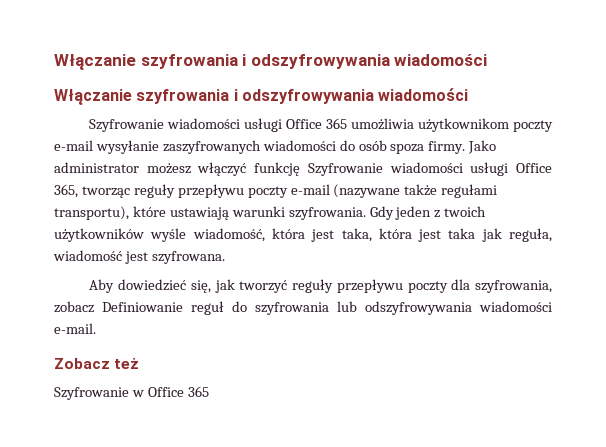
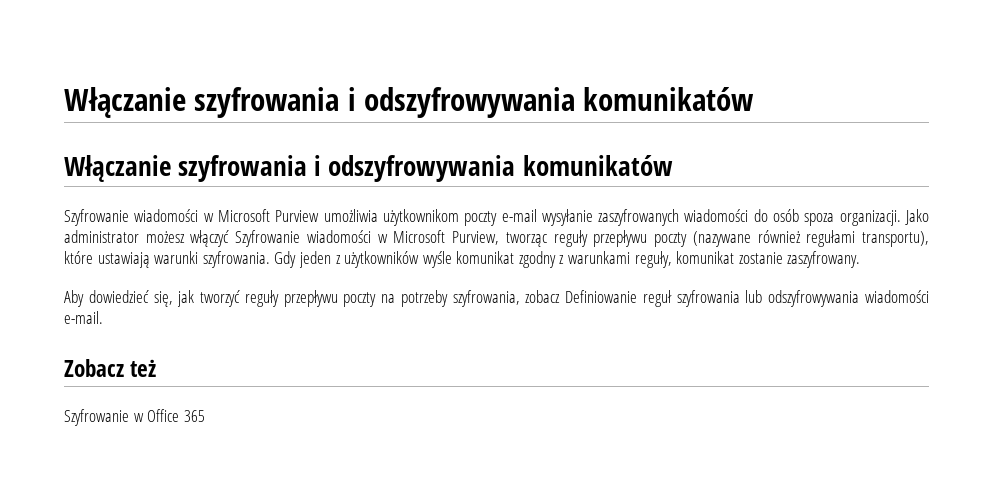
[54,54,488,70] [54,88,469,105] [89,118,348,132] Włączanie szyfrowania i odszyfrowywania wiadomości // Włączanie szyfrowania i odszyfrowywania wiadomości // Szyfrowanie wiadomości usługi Office 365 -> [64,87,755,118] [64,155,673,182] [64,209,320,226] Włączanie szyfrowania i odszyfrowywania komunikatów // Włączanie szyfrowania i odszyfrowywania komunikatów // Szyfrowanie wiadomości w Microsoft Purview
[428,141,466,154] firmy. -> [839,210,901,226] organizacji.
[254,162,552,176] [54,184,78,198] funkcję Szyfrowanie wiadomości usługi Office 365, -> [235,230,500,247] Szyfrowanie wiadomości w Microsoft Purview,
[290,184,438,198] e-mail (nazywane także -> [692,230,801,247] (nazywane również
[444,206,487,217] twoich -> (341, 259) none
[192,228,553,242] [53,250,225,264] wiadomość, która jest taka, która jest taka jak reguła, wiadomość jest szyfrowana. -> [456,251,861,268] komunikat zgodny z warunkami reguły, komunikat zostanie zaszyfrowany.
[451,279,471,290] dla -> [381,290,448,307] na potrzeby
[232,301,247,312] do -> (672, 298) none

